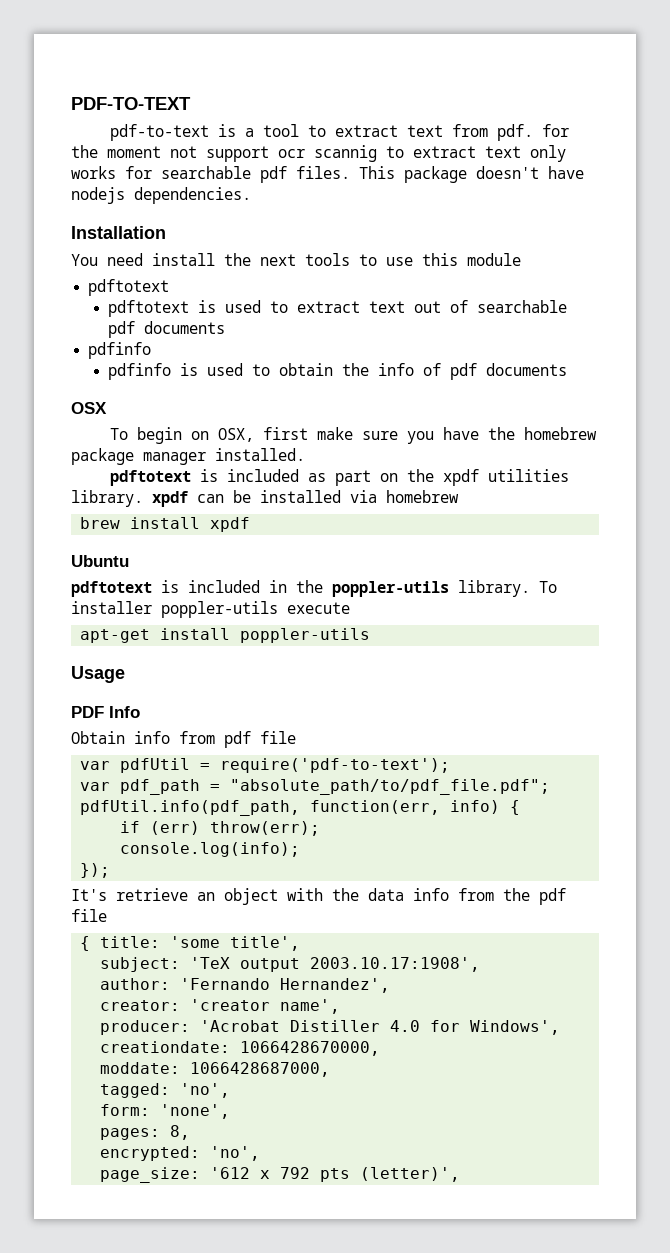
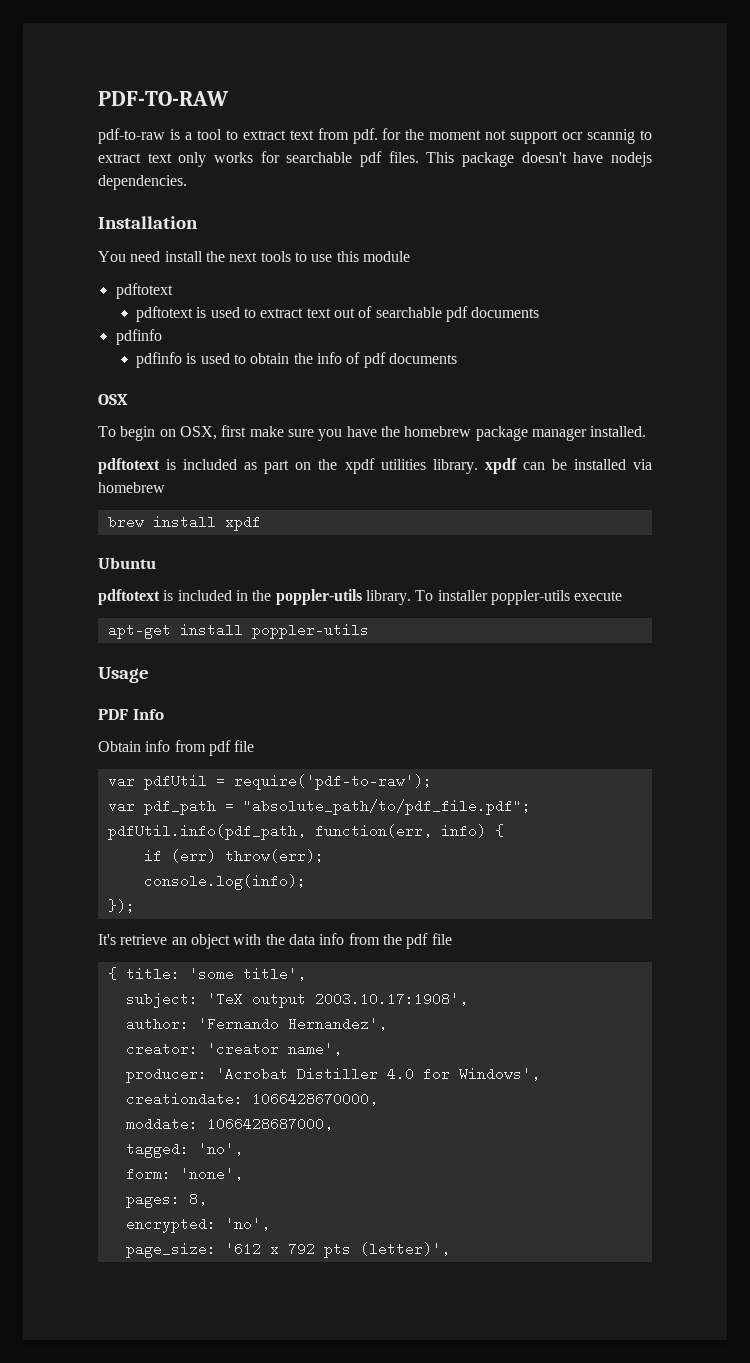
[71,97,191,110] [110,124,210,141] PDF-TO-TEXT // pdf-to-text -> [98,91,229,106] [98,128,165,144] PDF-TO-RAW // pdf-to-raw
[220,758,451,773] require('pdf-to-text'); -> [233,774,432,790] require('pdf-to-raw');

